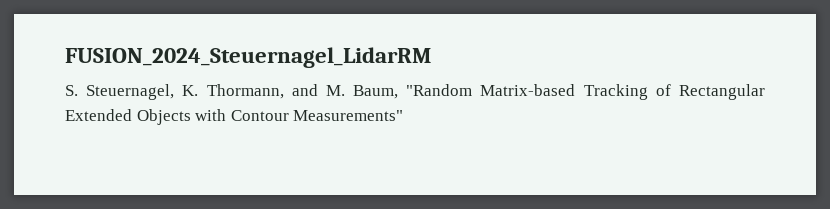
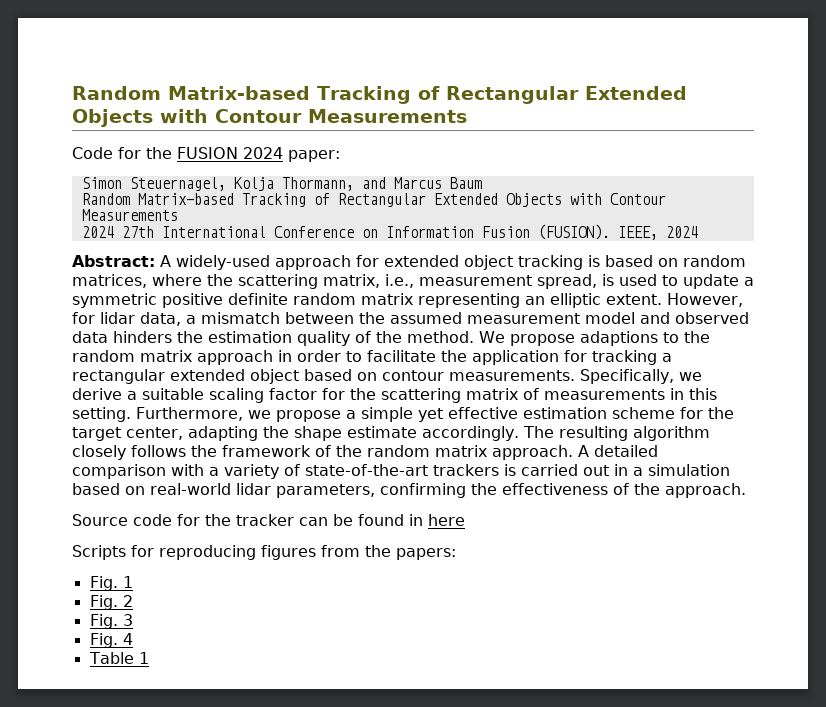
[65,47,431,68] [65,84,765,100] [65,109,404,125] FUSION_2024_Steuernagel_LidarRM // S. Steuernagel, K. Thormann, and M. Baum, "Random Matrix-based Tracking of Rectangular Extended Objects with Contour Measurements" -> [72,86,687,104] [72,109,467,127] [72,147,340,162] [81,177,482,191] [81,193,666,207] [81,209,178,221] [81,224,698,240] [72,255,746,270] [72,274,754,289] [72,293,743,308] [72,312,749,326] [72,331,710,346] [72,350,672,365] [72,369,702,384] [72,388,717,403] [72,407,734,422] [72,426,710,441] [72,445,658,460] [72,464,730,479] [72,483,746,498] [72,514,465,526] [72,545,456,560] [89,576,133,591] [89,595,133,610] [89,614,133,629] [89,633,133,648] [88,652,149,664] Random Matrix-based Tracking of Rectangular Extended Objects with Contour Measurements // Code for the FUSION 2024 paper: // Simon Steuernagel, Kolja Thormann, and Marcus Baum // Random Matrix-based Tracking of Rectangular Extended Objects with Contour Measurements // 2024 27th International Conference on Information Fusion (FUSION). IEEE, 2024 // Abstract: A widely-used approach for extended object tracking is based on random matrices, where the scattering matrix, i.e., measurement spread, is used to update a symmetric positive definite random matrix representing an elliptic extent. However, for lidar data, a mismatch between the assumed measurement model and observed data hinders the estimation quality of the method. We propose adaptions to the random matrix approach in order to facilitate the application for tracking a rectangular extended object based on contour measurements. Specifically, we derive a suitable scaling factor for the scattering matrix of measurements in this setting. Furthermore, we propose a simple yet effective estimation scheme for the target center, adapting the shape estimate accordingly. The resulting algorithm closely follows the framework of the random matrix approach. A detailed comparison with a variety of state-of-the-art trackers is carried out in a simulation based on real-world lidar parameters, confirming the effectiveness of the approach. // Source code for the tracker can be found in here // Scripts for reproducing figures from the papers: // Fig. 1 // Fig. 2 // Fig. 3 // Fig. 4 // Table 1

